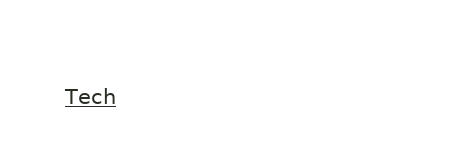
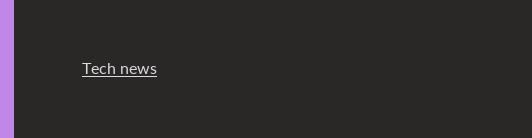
(116, 96) none -> [120,66,158,74] news

